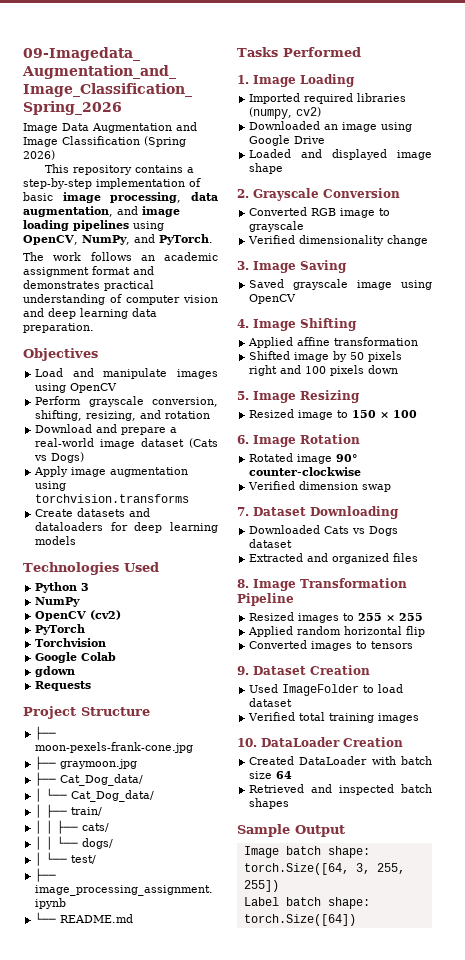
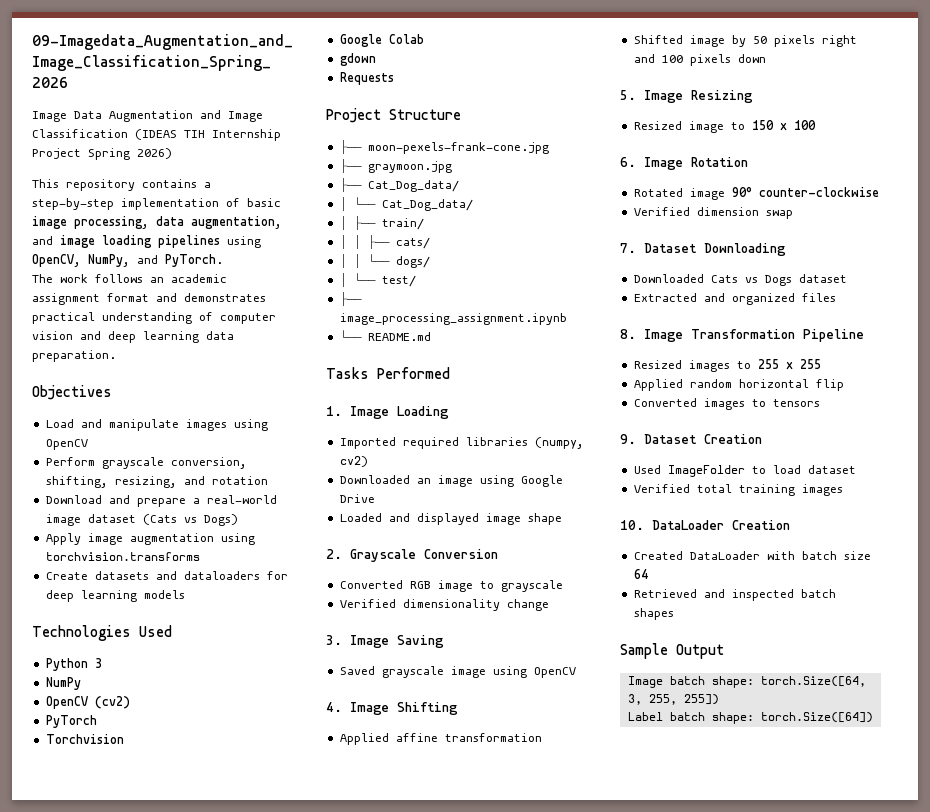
[144,136,186,147] (Spring -> [135,129,281,141] [32,148,130,160] (IDEAS TIH Internship Project Spring

